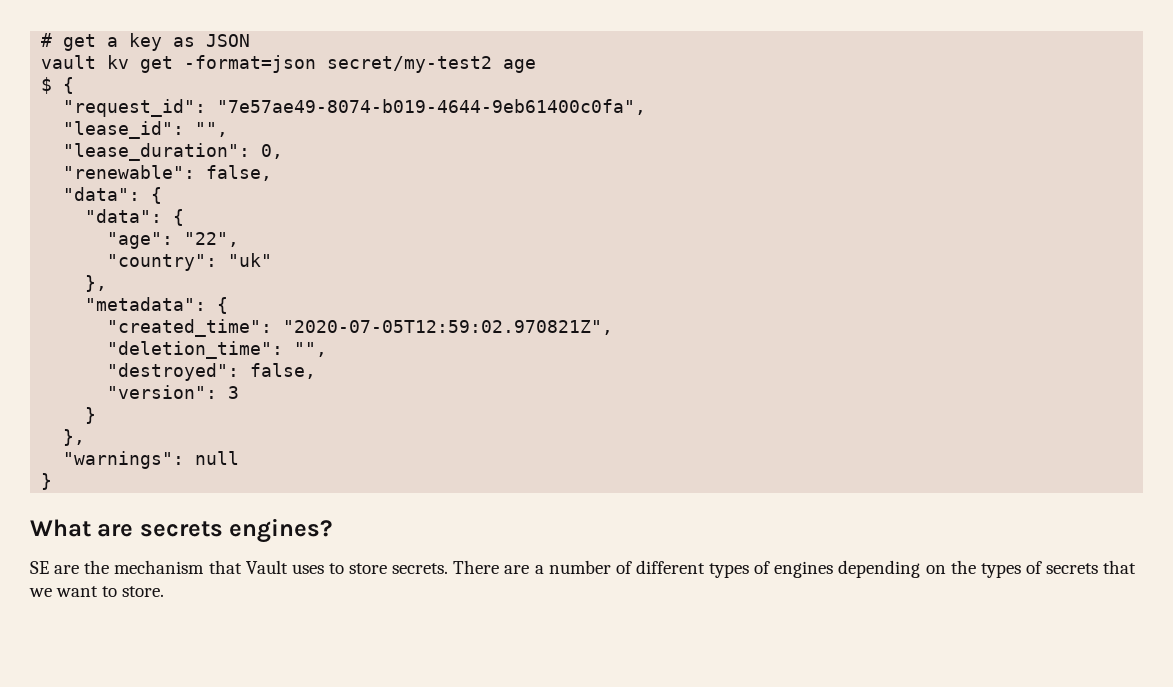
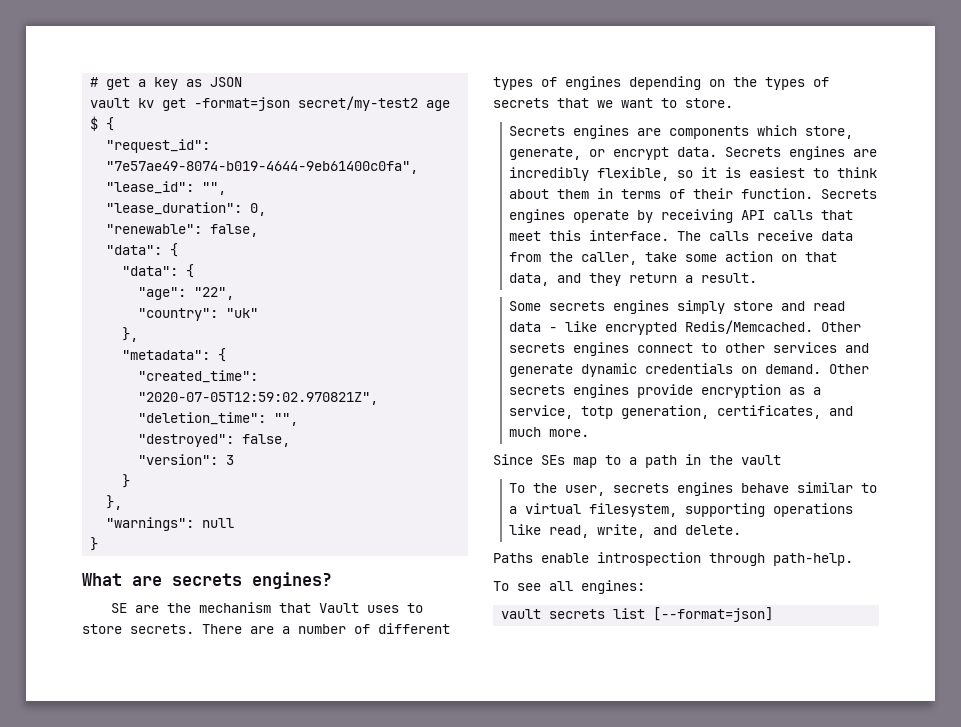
(165, 591) none -> [509,125,854,139] [509,146,878,160] [509,167,878,181] [509,188,878,199] [509,209,854,223] [509,230,854,241] [509,251,838,265] [509,273,758,286] [509,300,846,314] [509,320,862,335] [509,342,870,356] [509,363,870,377] [509,384,822,398] [509,405,854,419] [509,427,590,437] [493,454,781,468] [509,482,878,496] [509,503,854,517] [509,524,742,538] [493,552,853,566] [493,580,645,594] [501,607,774,622] // Secrets engines are components which store, generate, or encrypt data. Secrets engines are incredibly flexible, so it is easiest to think about them in terms of their function. Secrets engines operate by receiving API calls that meet this interface. The calls receive data from the caller, take some action on that data, and they return a result. // Some secrets engines simply store and read data - like encrypted Redis/Memcached. Other secrets engines connect to other services and generate dynamic credentials on demand. Other secrets engines provide encryption as a service, totp generation, certificates, and much more. // Since SEs map to a path in the vault // To the user, secrets engines behave similar to a virtual filesystem, supporting operations like read, write, and delete. // Paths enable introspection through path-help. // To see all engines: // vault secrets list [--format=json]

